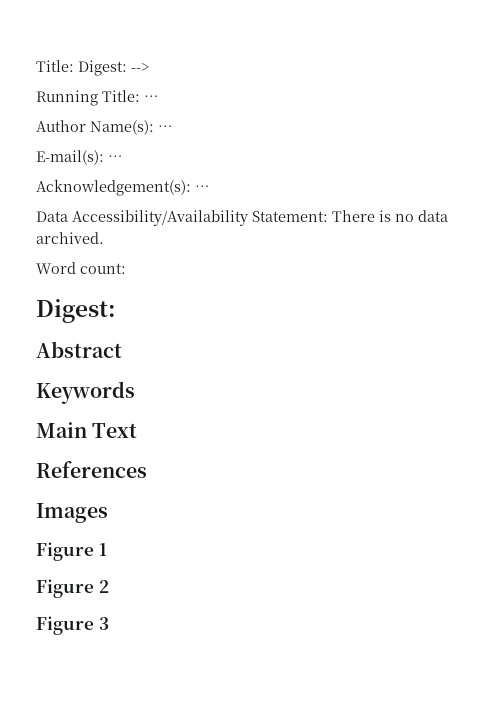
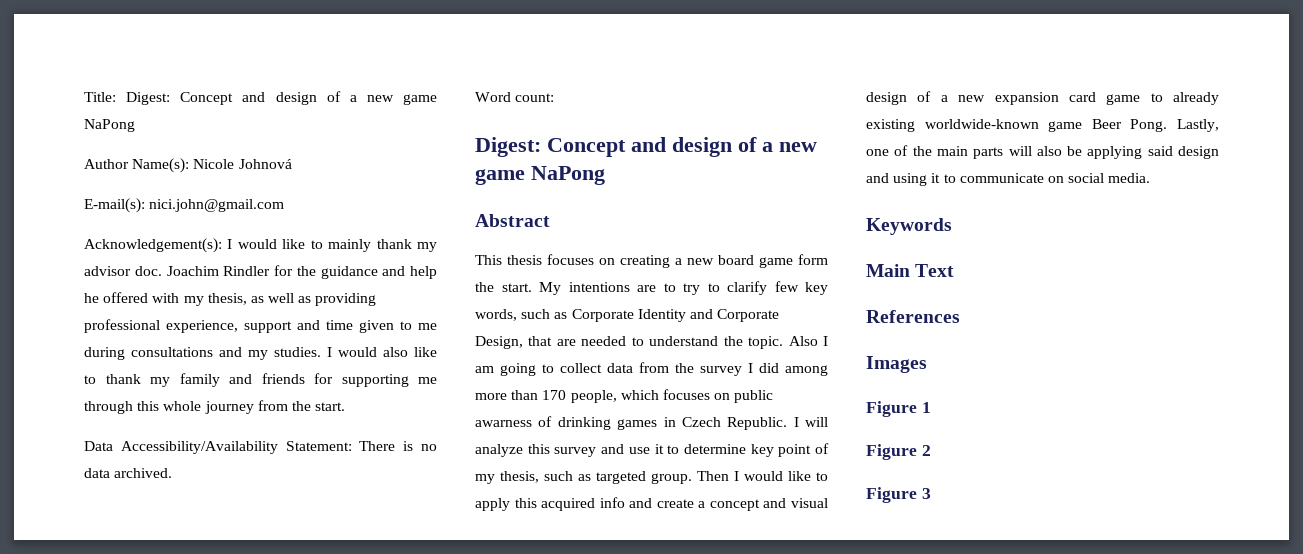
[131,63,149,72] [36,90,159,106] --> // Running Title: … -> [180,91,437,105] [84,119,135,132] Concept and design of a new game NaPong
[158,125,173,132] … -> [193,159,292,169] Nicole Johnová
[108,155,123,162] … -> [149,199,285,212] nici.john@gmail.com
[195,185,210,192] … -> [227,239,437,252] [84,265,437,279] [84,292,377,306] [84,319,437,333] [84,347,437,360] [84,373,437,387] [84,400,346,414] I would like to mainly thank my advisor doc. Joachim Rindler for the guidance and help he offered with my thesis, as well as providing professional experience, support and time given to me during consultations and my studies. I would also like to thank my family and friends for supporting me through this whole journey from the start.
[36,341,122,358] // Abstract -> [547,137,817,157] [475,166,605,185] [475,214,550,227] [475,254,828,268] [475,281,828,295] [475,309,780,322] [475,336,828,349] [475,362,828,376] [475,389,774,403] [475,416,828,430] [475,443,829,457] [475,471,828,484] [475,497,828,511] [866,91,1219,105] [866,119,1219,132] [866,145,1219,159] [866,173,1151,186] Concept and design of a new game NaPong // Abstract // This thesis focuses on creating a new board game form the start. My intentions are to try to clarify few key words, such as Corporate Identity and Corporate Design, that are needed to understand the topic. Also I am going to collect data from the survey I did among more than 170 people, which focuses on public awarness of drinking games in Czech Republic. I will analyze this survey and use it to determine key point of my thesis, such as targeted group. Then I would like to apply this acquired info and create a concept and visual design of a new expansion card game to already existing worldwide-known game Beer Pong. Lastly, one of the main parts will also be applying said design and using it to communicate on social media.

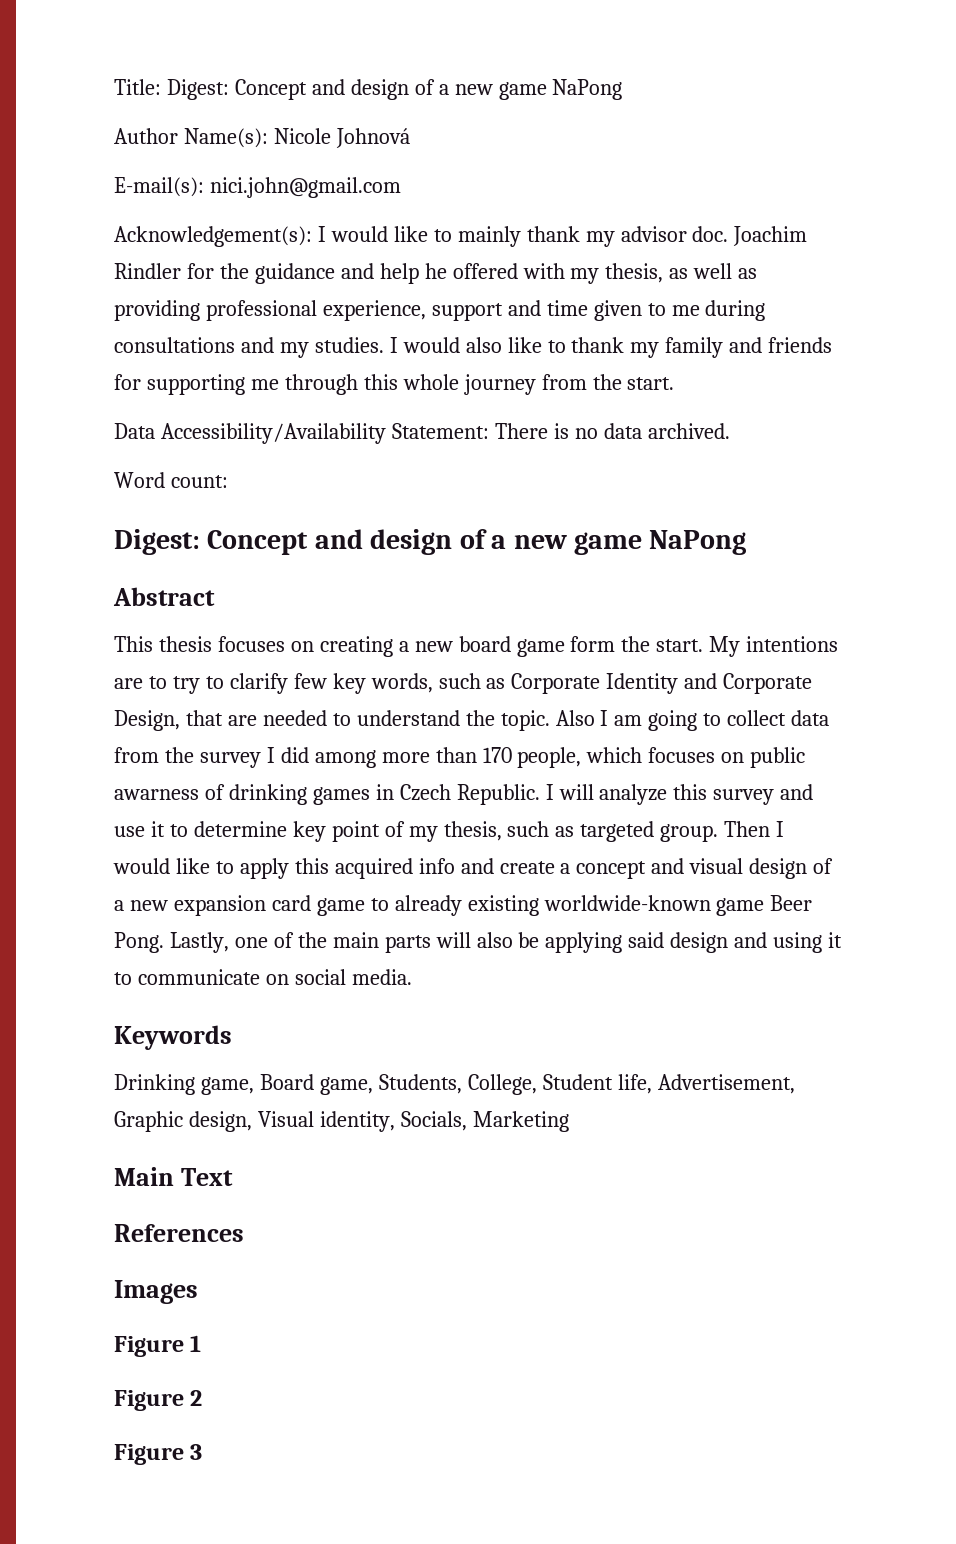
(952, 226) none -> [114,1074,795,1095] [114,1111,569,1132] // Drinking game, Board game, Students, College, Student life, Advertisement, Graphic design, Visual identity, Socials, Marketing

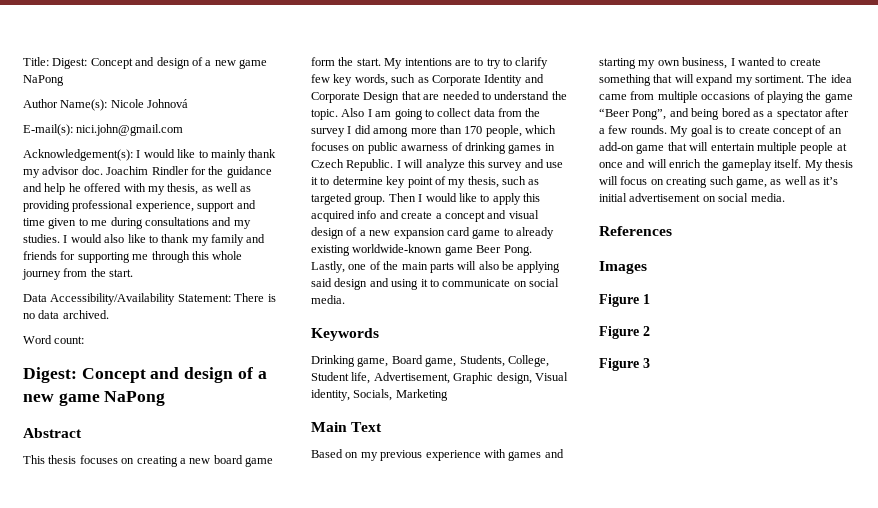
[114,710,180,731] Design, -> [363,92,400,103] Design
(233, 1177) none -> [311,449,564,461] [599,57,821,69] [599,74,852,86] [599,91,853,103] [599,108,849,120] [599,125,842,137] [599,142,847,154] [599,159,853,171] [599,176,839,188] [599,193,785,202] // Based on my previous experience with games and starting my own business, I wanted to create something that will expand my sortiment. The idea came from multiple occasions of playing the game “Beer Pong”, and being bored as a spectator after a few rounds. My goal is to create concept of an add-on game that will entertain multiple people at once and will enrich the gameplay itself. My thesis will focus on creating such game, as well as it’s initial advertisement on social media.

